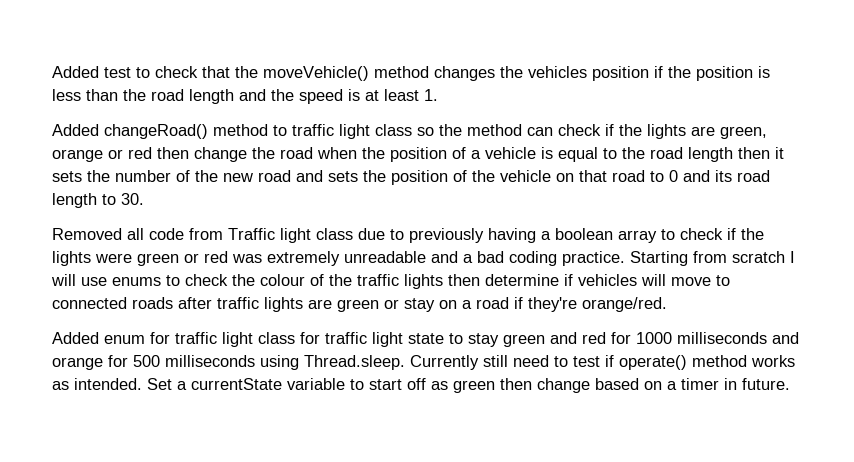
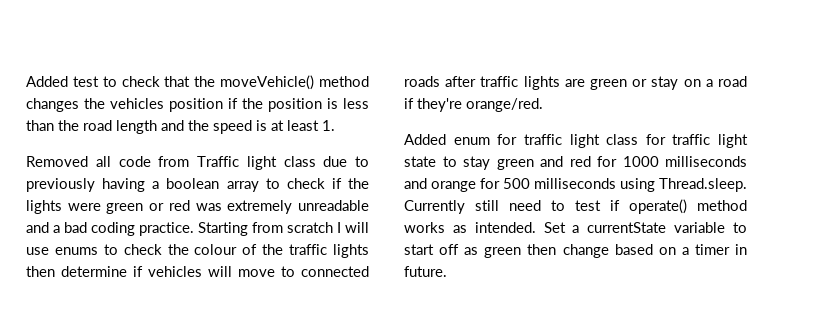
[52,124,767,139] [52,147,784,162] [52,170,770,185] [52,193,144,208] // Added changeRoad() method to traffic light class so the method can check if the lights are green, orange or red then change the road when the position of a vehicle is equal to the road length then it sets the number of the new road and sets the position of the vehicle on that road to 0 and its road length to 30. -> (335, 125) none

